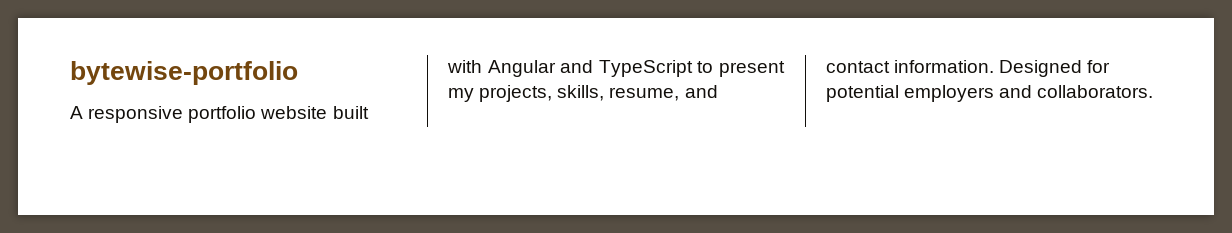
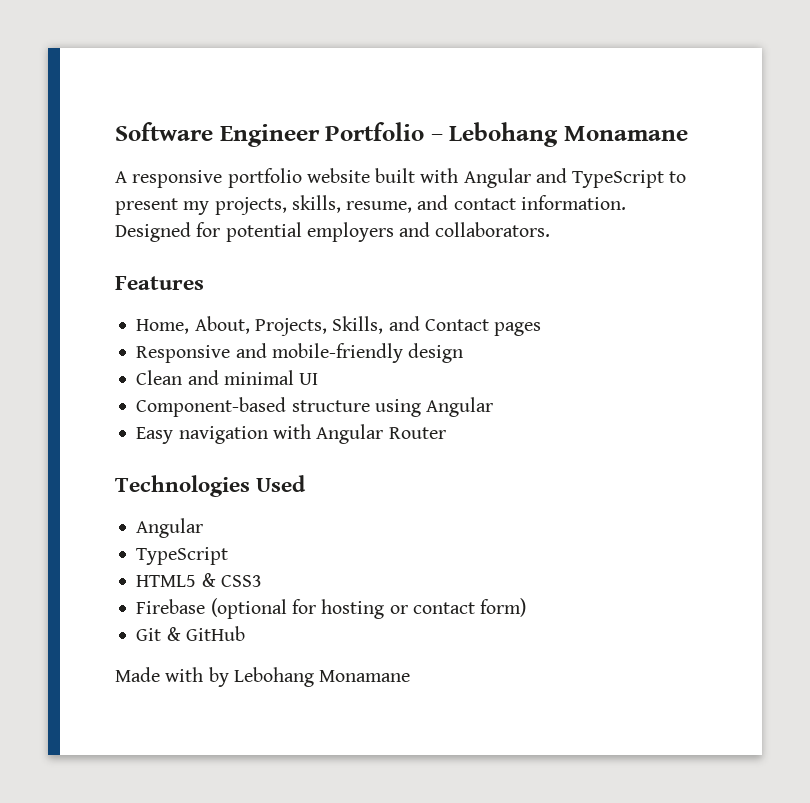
[70,61,298,85] bytewise-portfolio -> [115,122,689,147] Software Engineer Portfolio – Lebohang Monamane
(1154, 91) none -> [115,276,204,290] [136,316,542,336] [136,343,464,363] [136,370,319,385] [136,397,494,417] [136,424,446,444] [115,475,307,497] [136,518,204,538] [136,547,229,565] [136,573,262,587] [136,598,527,619] [136,626,245,641] [115,667,411,687] // Features // Home, About, Projects, Skills, and Contact pages // Responsive and mobile-friendly design // Clean and minimal UI // Component-based structure using Angular // Easy navigation with Angular Router // Technologies Used // Angular // TypeScript // HTML5 & CSS3 // Firebase (optional for hosting or contact form) // Git & GitHub // Made with by Lebohang Monamane

